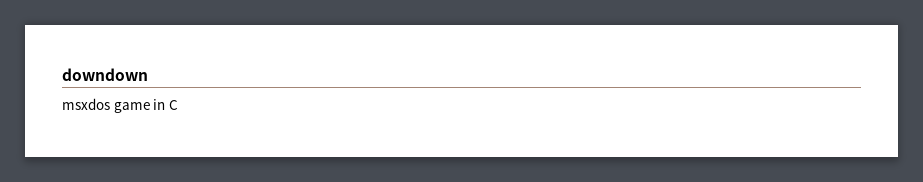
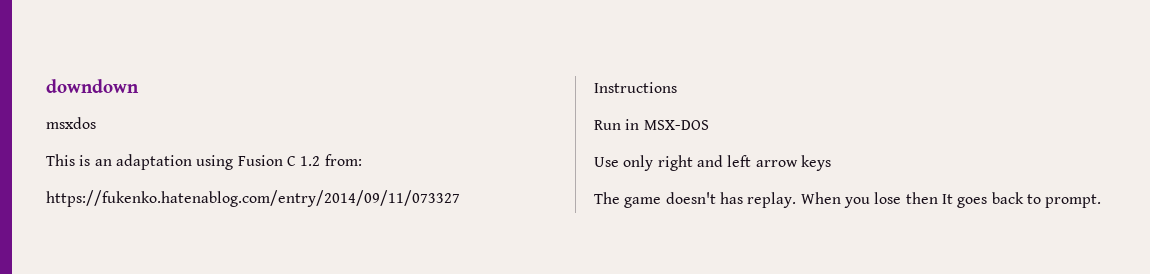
[113,99,178,113] game in C -> [46,154,362,170] [46,190,460,207] [594,82,677,93] [594,119,709,130] [594,155,831,171] [594,192,1102,208] // This is an adaptation using Fusion C 1.2 from: // https://fukenko.hatenablog.com/entry/2014/09/11/073327 // Instructions // Run in MSX-DOS // Use only right and left arrow keys // The game doesn't has replay. When you lose then It goes back to prompt.

